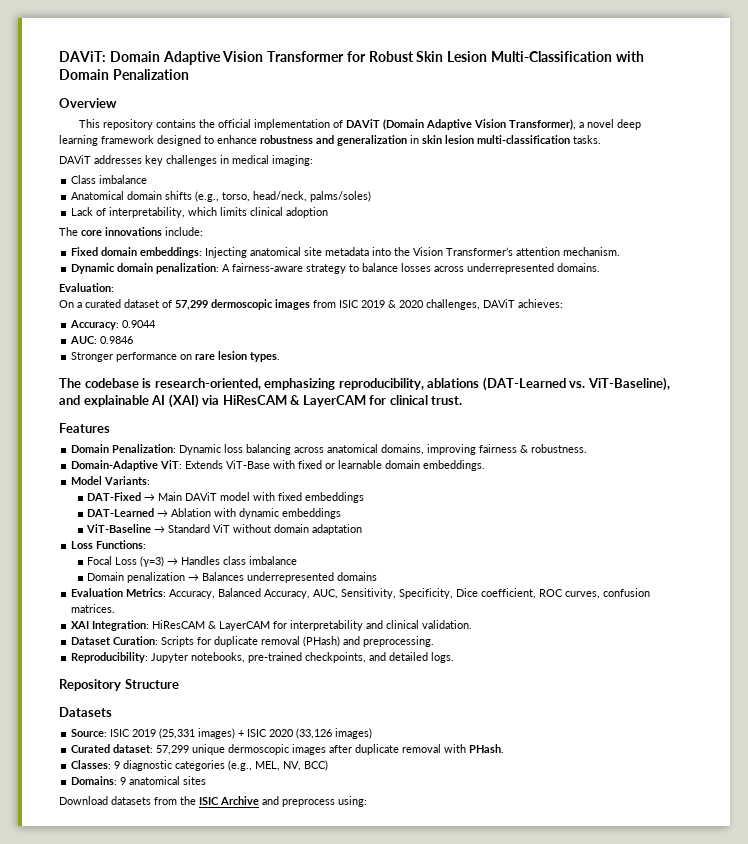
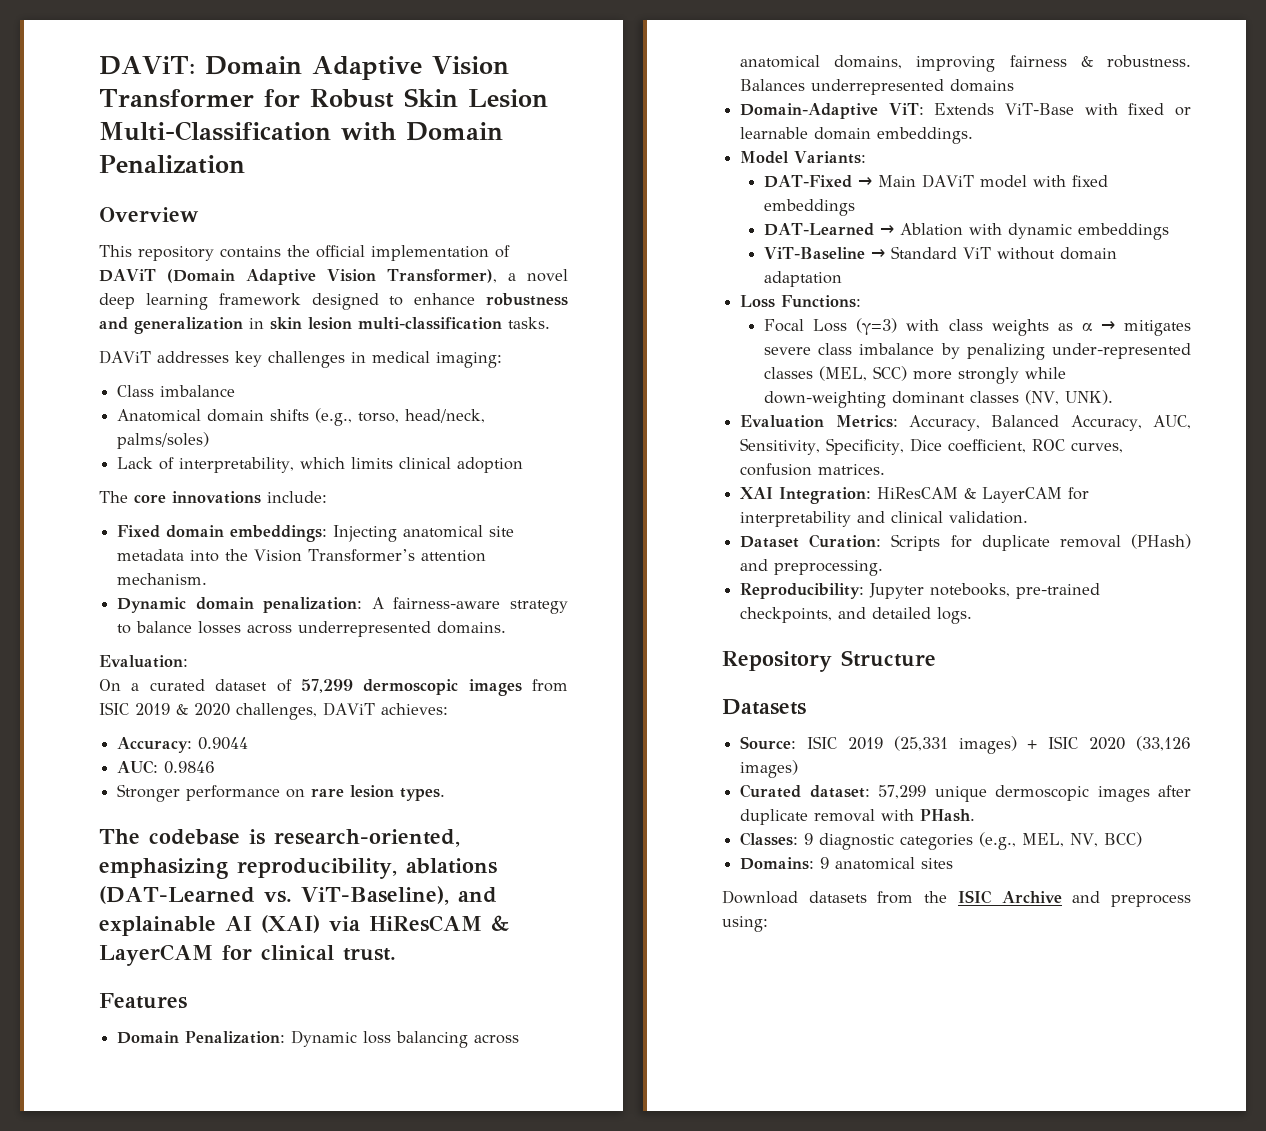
(588, 448) none -> [740,79,1015,95] Balances underrepresented domains
[167,556,298,565] [87,572,378,583] → Handles class imbalance // Domain penalization → Balances underrepresented domains -> [906,319,1191,336] [764,343,1191,360] [764,366,1067,384] [764,390,1114,408] with class weights as α → mitigates severe class imbalance by penalizing under-represented classes (MEL, SCC) more strongly while down-weighting dominant classes (NV, UNK).

